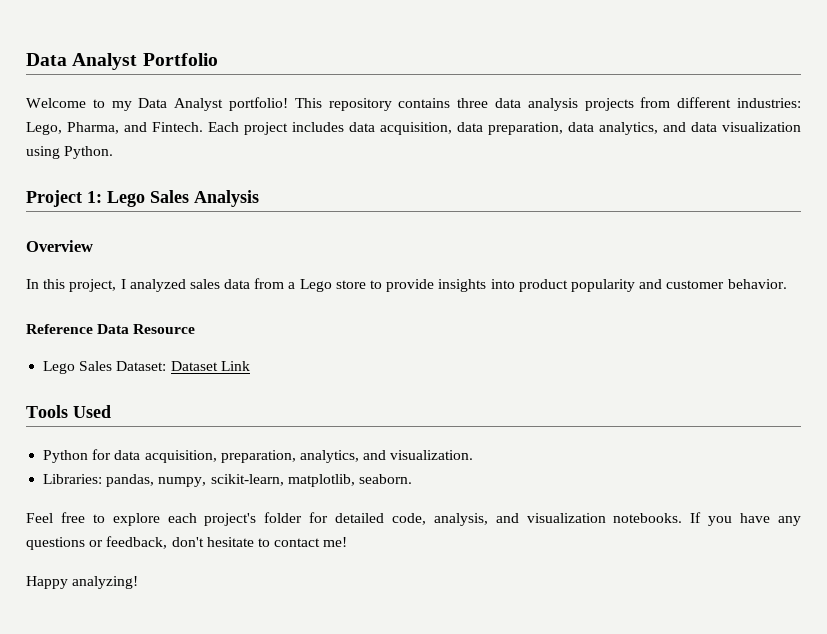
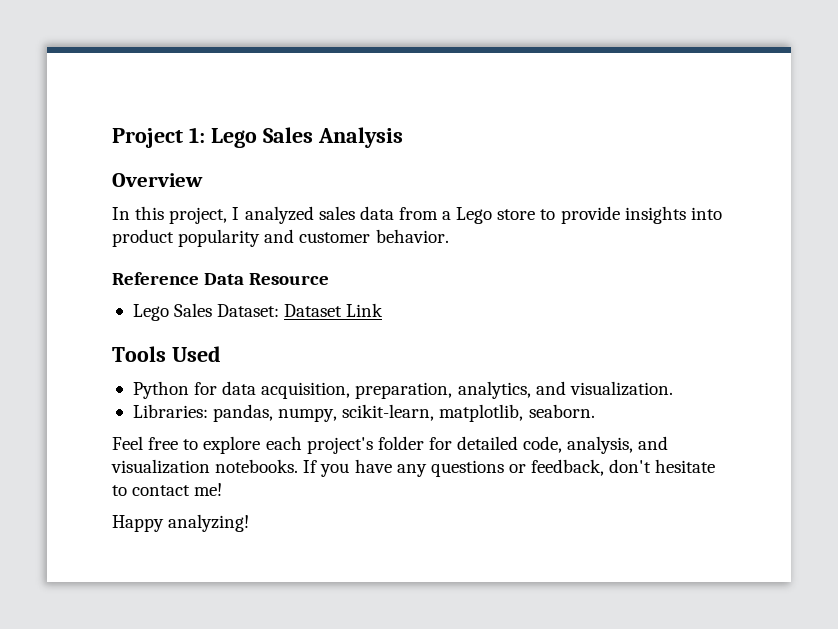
[26,53,218,70] [26,97,801,111] [26,122,801,135] [26,146,114,159] Data Analyst Portfolio // Welcome to my Data Analyst portfolio! This repository contains three data analysis projects from different industries: Lego, Pharma, and Fintech. Each project includes data acquisition, data preparation, data analytics, and data visualization using Python. // -> (112, 138) none

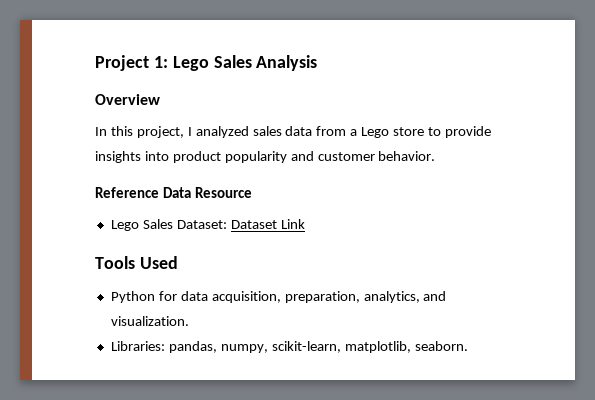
[112,436,669,454] [111,459,716,477] [112,483,223,496] [112,514,250,532] // Feel free to explore each project's folder for detailed code, analysis, and visualization notebooks. If you have any questions or feedback, don't hesitate to contact me! // Happy analyzing! -> (468, 346) none

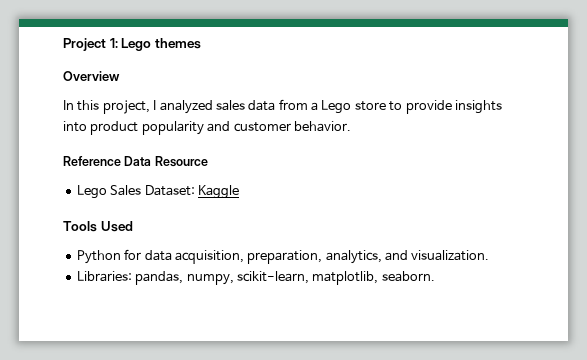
[213,55,318,71] Sales Analysis -> [154,38,201,49] themes
[230,219,305,229] Dataset Link -> [197,185,239,199] Kaggle

